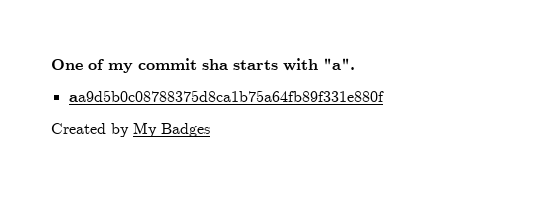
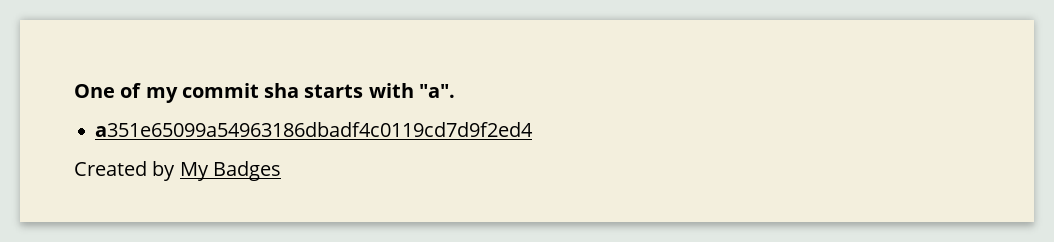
[68,90,384,102] aa9d5b0c08788375d8ca1b75a64fb89f331e880f -> [95,122,534,137] a351e65099a54963186dbadf4c0119cd7d9f2ed4

